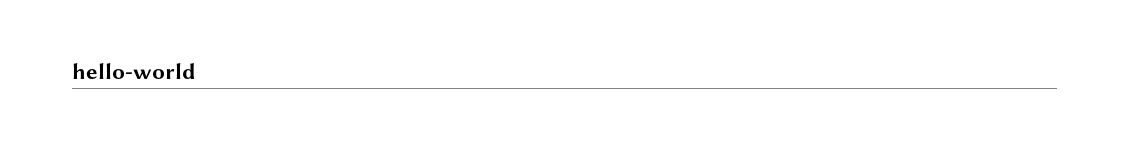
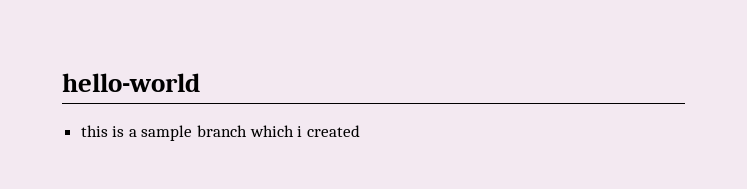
(196, 71) none -> [80,125,360,141] // this is a sample branch which i created

